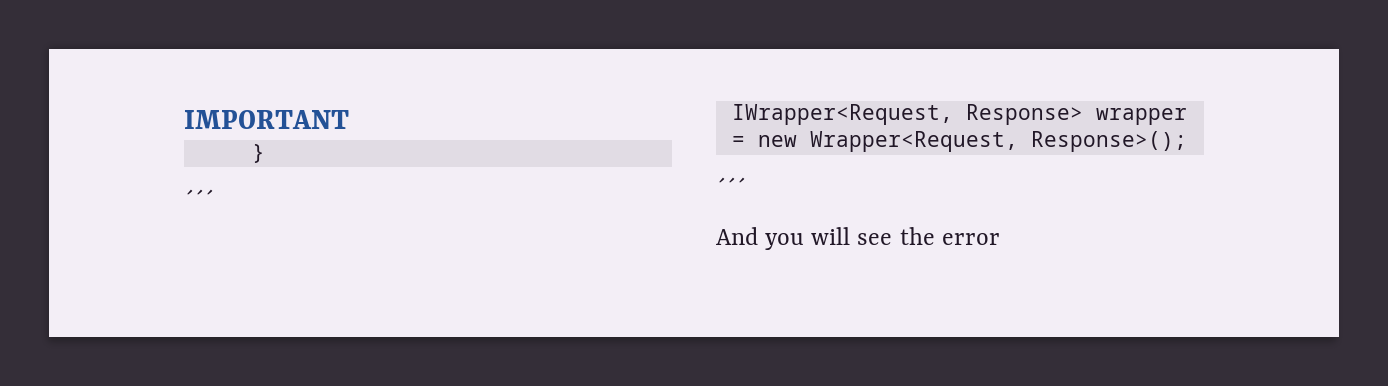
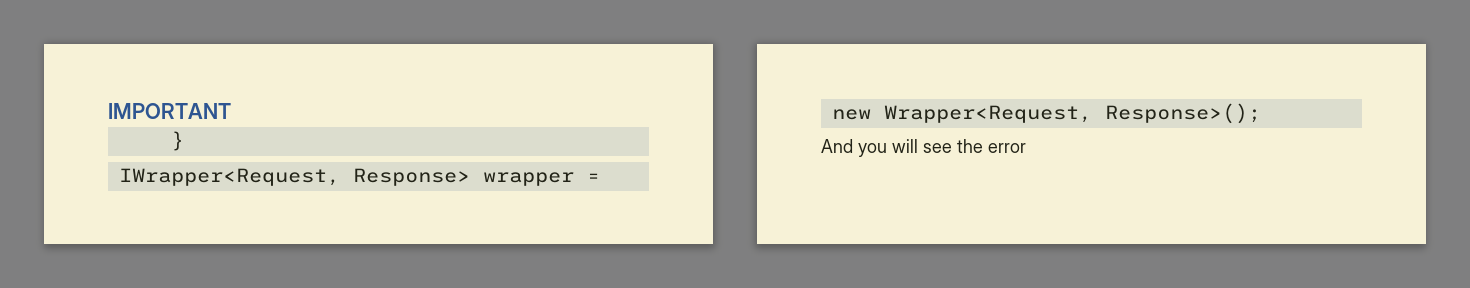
[184,189,214,207] // ´´´ -> (184, 141) none
[716,177,746,195] // ´´´ -> (1261, 113) none

